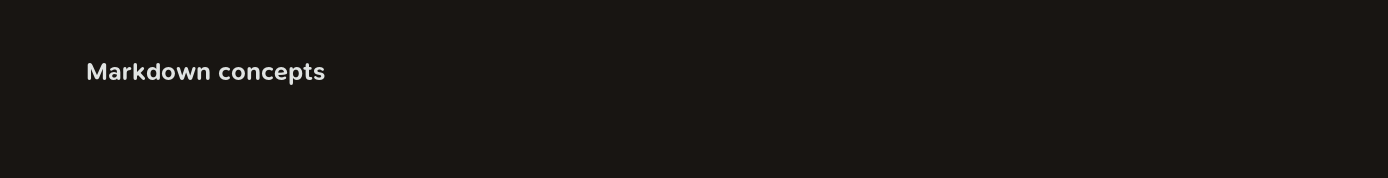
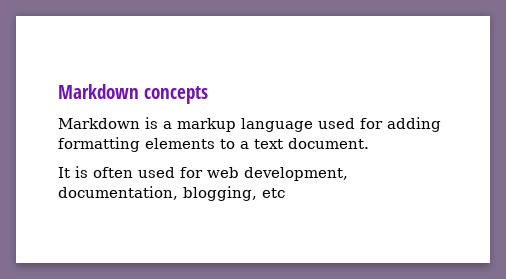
(325, 74) none -> [58,117,441,132] [58,137,369,152] [58,166,348,181] [58,186,285,201] // Markdown is a markup language used for adding formatting elements to a text document. // It is often used for web development, documentation, blogging, etc

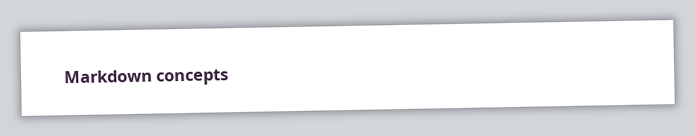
[58,117,441,132] [58,137,369,152] [58,166,348,181] [58,186,285,201] // Markdown is a markup language used for adding formatting elements to a text document. // It is often used for web development, documentation, blogging, etc -> (230, 77) none

